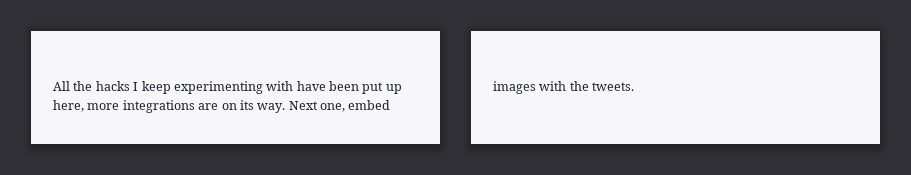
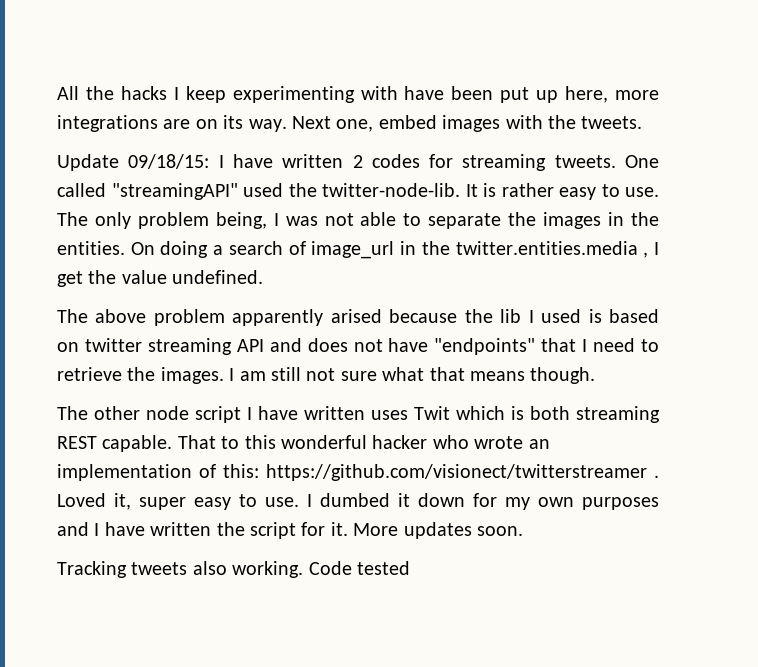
(635, 86) none -> [57,154,659,171] [57,183,659,200] [57,212,659,229] [57,241,660,259] [57,270,264,287] [57,309,659,326] [57,338,659,355] [57,367,596,384] [57,406,660,423] [57,435,550,452] [57,464,659,481] [57,493,659,510] [57,522,523,539] [57,561,410,578] // Update 09/18/15: I have written 2 codes for streaming tweets. One called "streamingAPI" used the twitter-node-lib. It is rather easy to use. The only problem being, I was not able to separate the images in the entities. On doing a search of image_url in the twitter.entities.media , I get the value undefined. // The above problem apparently arised because the lib I used is based on twitter streaming API and does not have "endpoints" that I need to retrieve the images. I am still not sure what that means though. // The other node script I have written uses Twit which is both streaming REST capable. That to this wonderful hacker who wrote an implementation of this: https://github.com/visionect/twitterstreamer . Loved it, super easy to use. I dumbed it down for my own purposes and I have written the script for it. More updates soon. // Tracking tweets also working. Code tested

